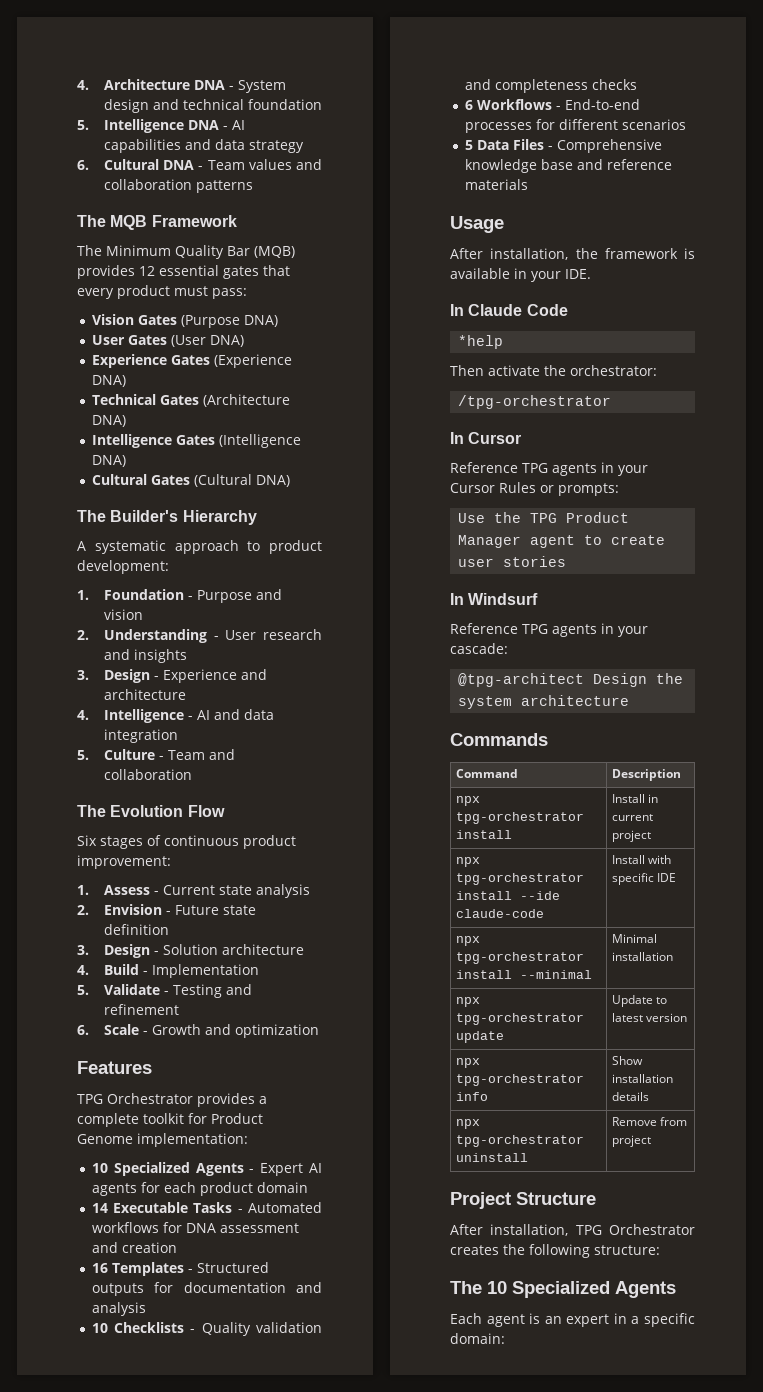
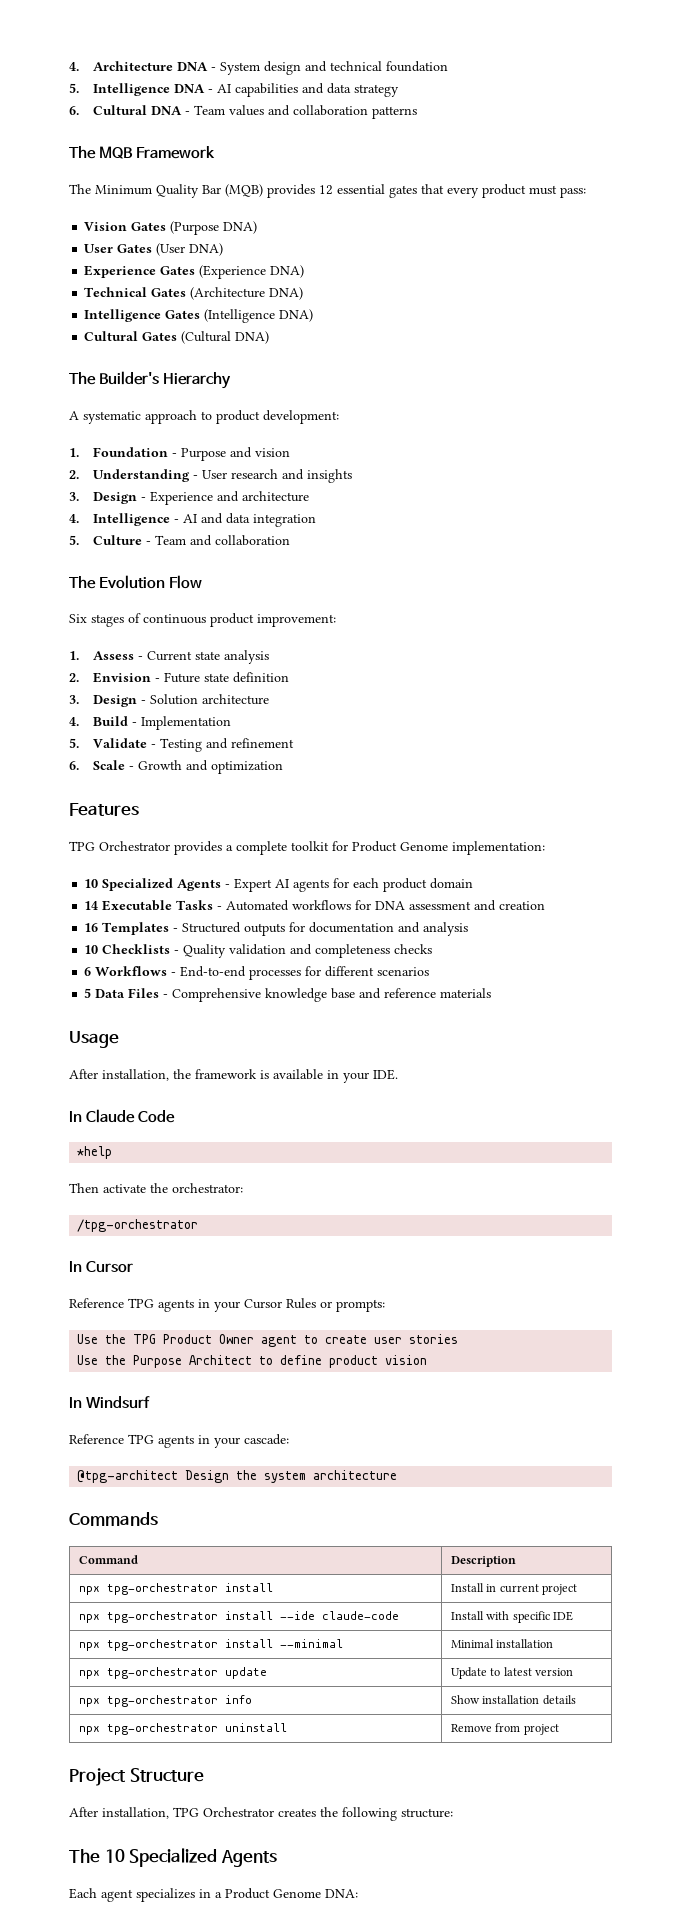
[458,535,522,548] Manager -> [219,1334,255,1344] Owner
(567, 561) none -> [77,1355,428,1368] // Use the Purpose Architect to define product vision
[529,1313,695,1327] [450,1333,505,1344] is an expert in a specific domain: -> [136,1888,358,1902] specializes in a Product Genome DNA:

